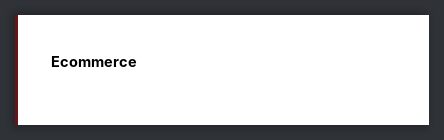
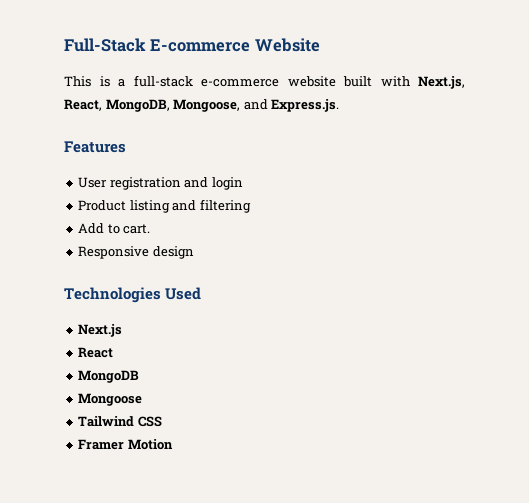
[51,56,137,67] Ecommerce -> [64,38,320,52] [64,75,465,89] [64,99,340,112] [64,141,126,153] [78,177,243,190] [78,199,251,213] [78,223,151,234] [78,246,194,259] [64,287,202,303] [78,324,123,337] [78,347,114,358] [78,370,140,383] [78,393,143,406] [78,416,162,427] [78,439,173,450] Full-Stack E-commerce Website // This is a full-stack e-commerce website built with Next.js, React, MongoDB, Mongoose, and Express.js. // Features // User registration and login // Product listing and filtering // Add to cart. // Responsive design // Technologies Used // Next.js // React // MongoDB // Mongoose // Tailwind CSS // Framer Motion

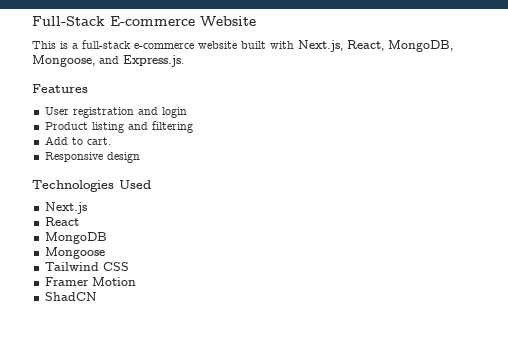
(173, 444) none -> [44,292,97,301] // ShadCN

